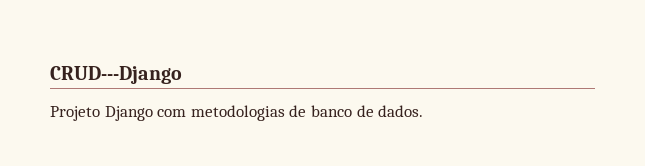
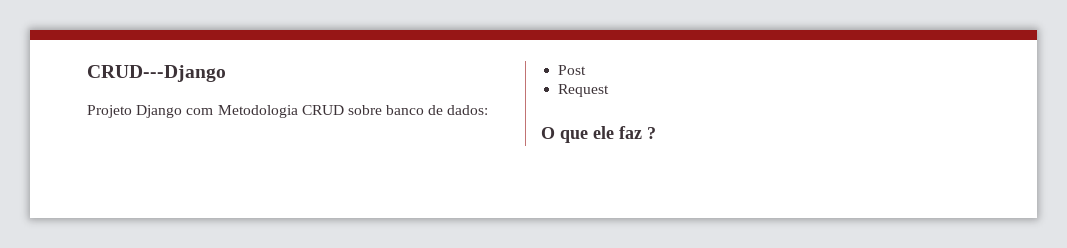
[190,105,424,121] metodologias de banco de dados. -> [217,105,489,118] [558,65,587,75] [558,84,610,97] [541,126,656,143] Metodologia CRUD sobre banco de dados: // Post // Request // O que ele faz ?

